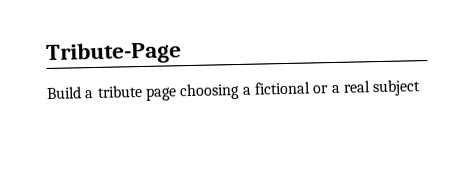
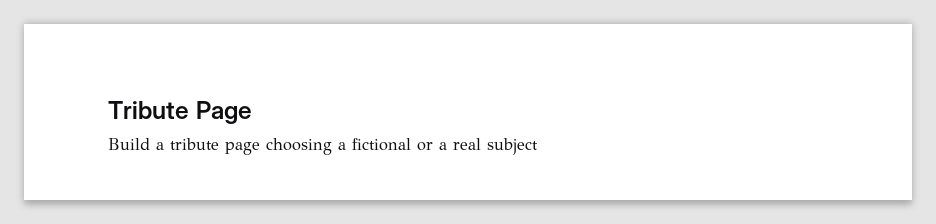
[45,41,182,65] Tribute-Page -> [108,101,252,124] Tribute Page

